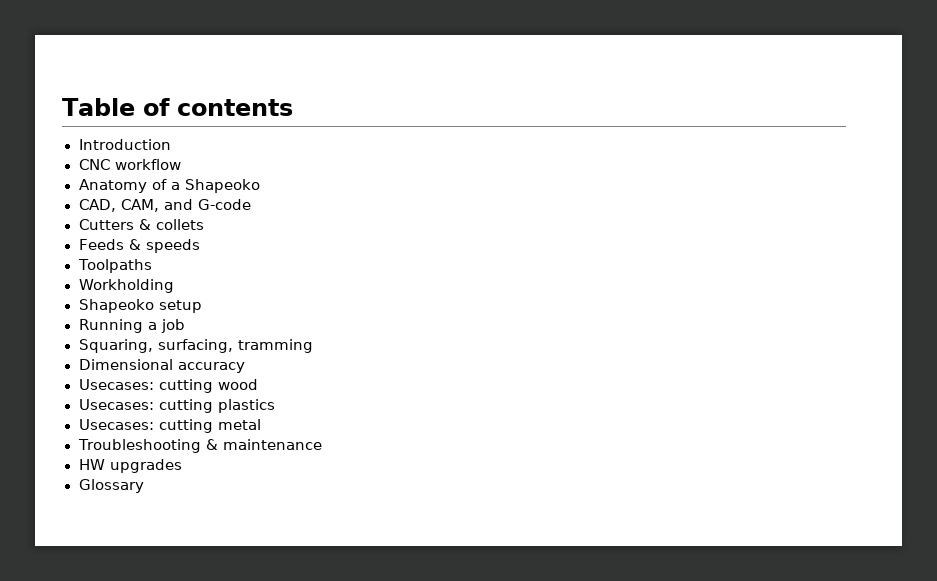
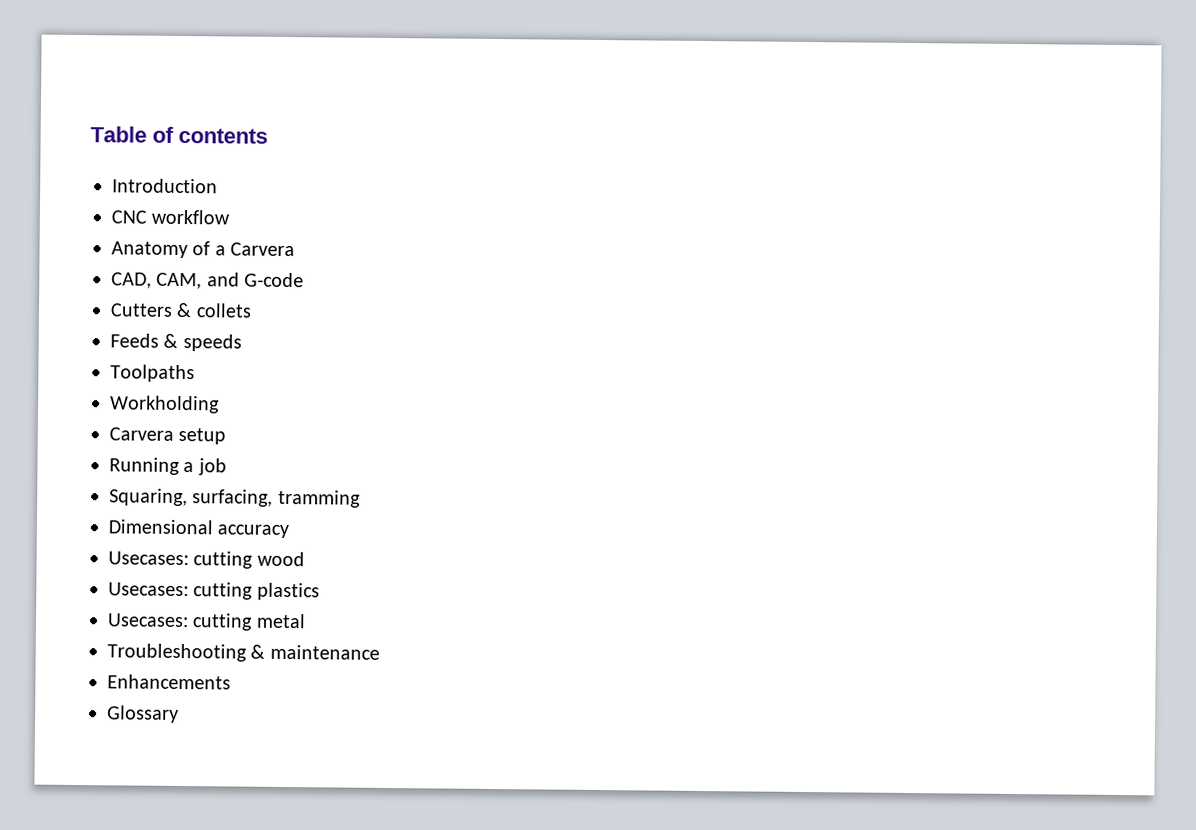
[184,179,260,193] Shapeoko -> [230,242,296,257] Carvera
[78,299,154,313] Shapeoko -> [109,427,174,441] Carvera
[78,459,182,473] HW upgrades -> [107,674,231,690] Enhancements

